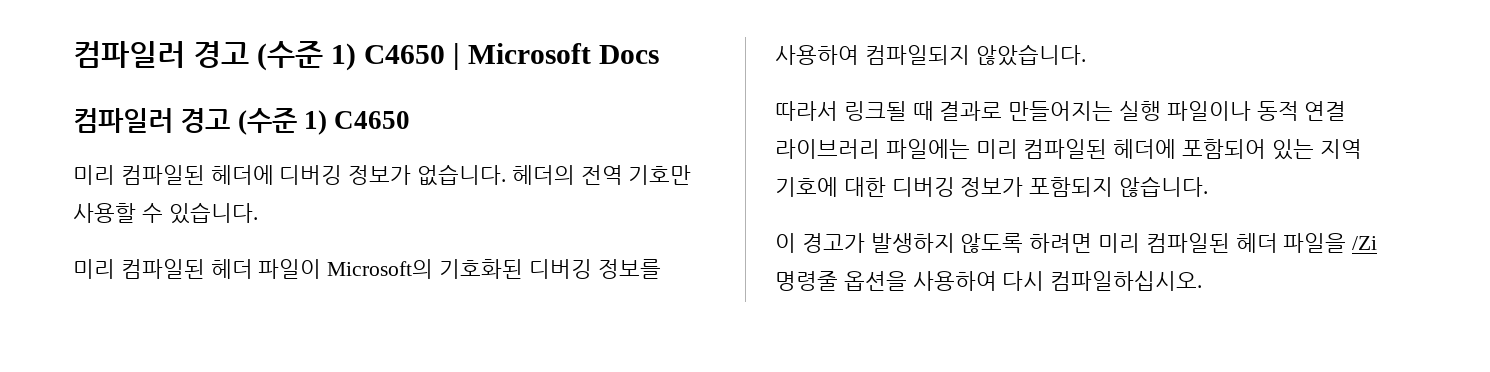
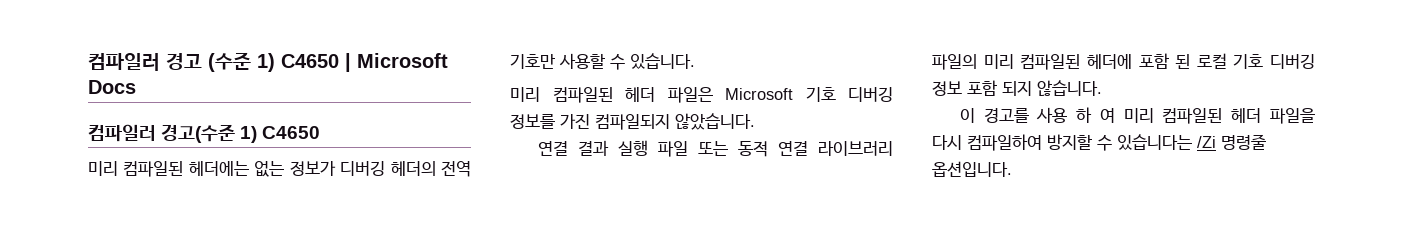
[180,108,297,135] 경고 (수준 -> [161,124,236,143] 경고(수준
[210,164,507,186] 헤더에 디버깅 정보가 없습니다. -> [188,161,386,177] 헤더에는 없는 정보가 디버깅
[258,259,524,279] 파일이 Microsoft의 기호화된 -> [667,87,836,103] 파일은 Microsoft 기호
[775,45,859,65] 사용하여 -> [560,114,590,129] 가진
[775,101,1251,121] 따라서 링크될 때 결과로 만들어지는 실행 파일이나 -> [537,140,728,157] 연결 결과 실행 파일 또는
[885,139,1362,160] [775,176,1209,197] [775,233,1378,253] [775,271,1203,291] 파일에는 미리 컴파일된 헤더에 포함되어 있는 지역 기호에 대한 디버깅 정보가 포함되지 않습니다. // 이 경고가 발생하지 않도록 하려면 미리 컴파일된 헤더 파일을 /Zi 명령줄 옵션을 사용하여 다시 컴파일하십시오. -> [932,53,1315,70] [932,80,1102,96] [959,107,1315,124] [932,134,1266,151] [932,161,1012,177] 파일의 미리 컴파일된 헤더에 포함 된 로컬 기호 디버깅 정보 포함 되지 않습니다. // 이 경고를 사용 하 여 미리 컴파일된 헤더 파일을 다시 컴파일하여 방지할 수 있습니다는 /Zi 명령줄 옵션입니다.

